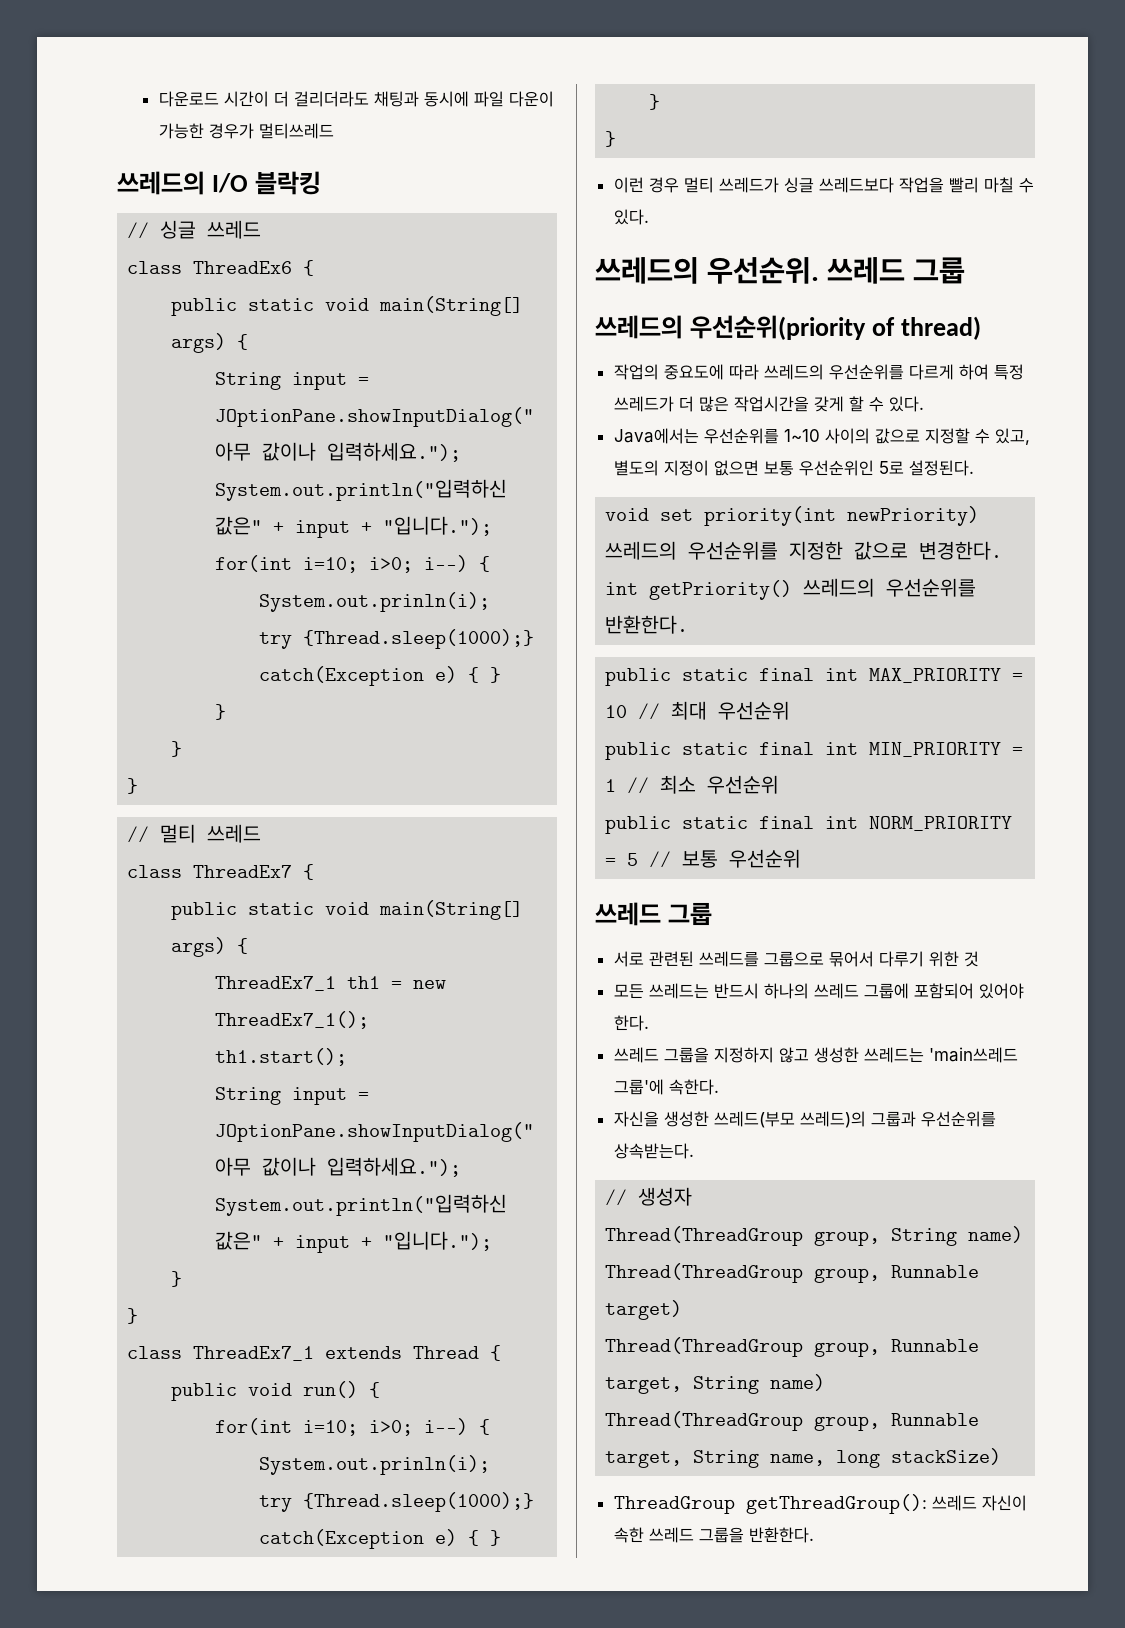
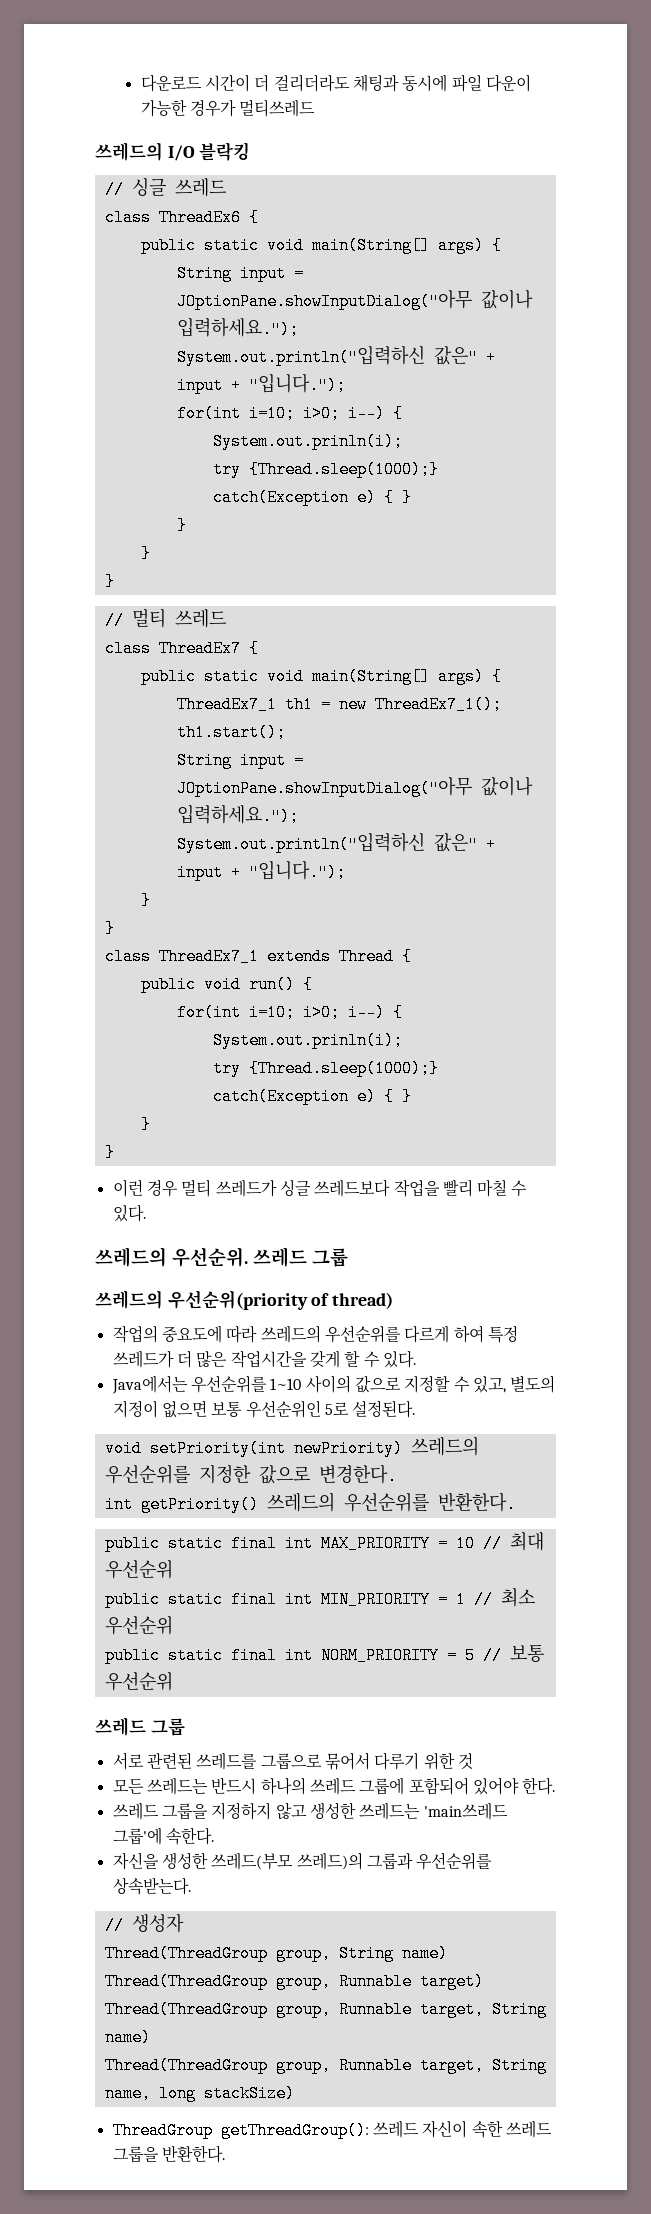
[660,506,837,526] set priority(int -> [149,1440,286,1457] setPriority(int

